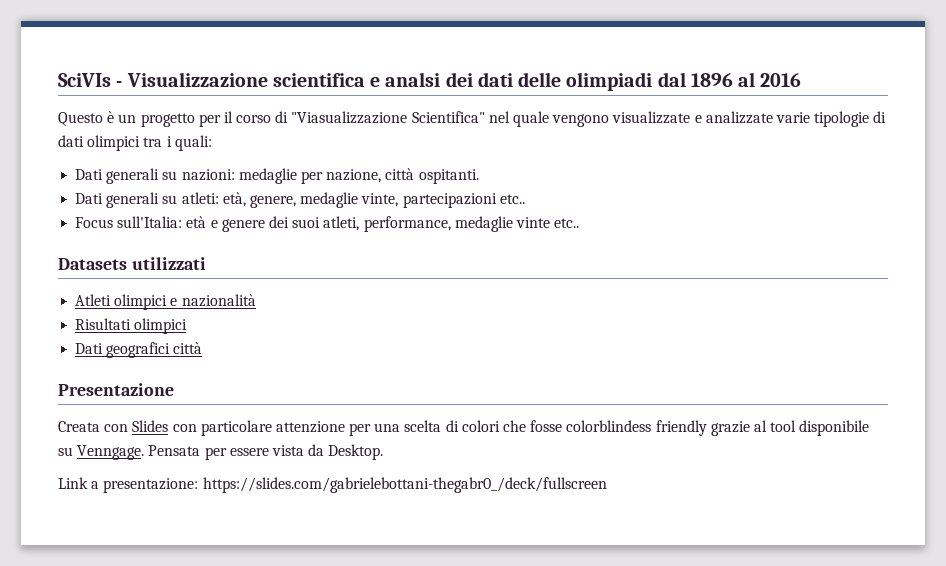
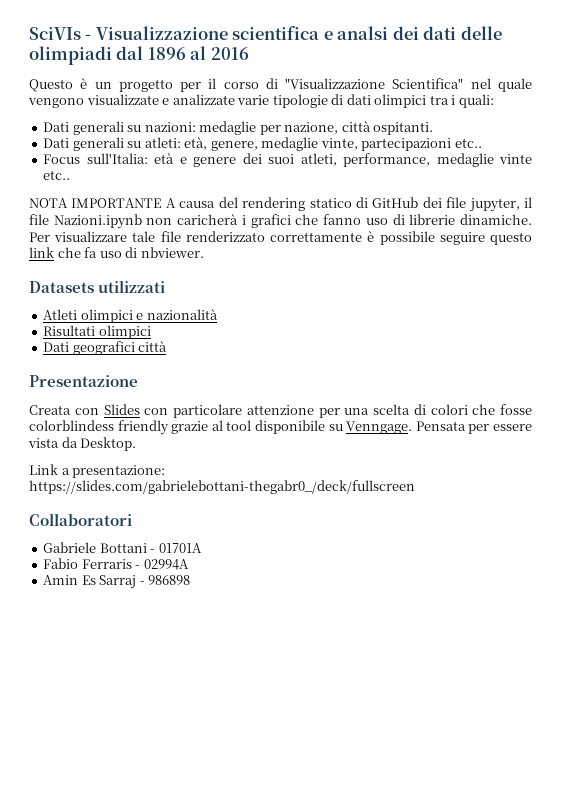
[291,111,408,124] "Viasualizzazione -> [285,78,386,89] "Visualizzazione
(580, 223) none -> [29,197,532,212] [29,214,533,229] [29,231,532,245] [29,247,204,258] // NOTA IMPORTANTE A causa del rendering statico di GitHub dei file jupyter, il file Nazioni.ipynb non caricherà i grafici che fanno uso di librerie dinamiche. Per visualizzare tale file renderizzato correttamente è possibile seguire questo link che fa uso di nbviewer.
(607, 485) none -> [29,513,132,526] [43,542,202,553] [43,558,189,570] [43,575,191,589] // Collaboratori // Gabriele Bottani - 01701A // Fabio Ferraris - 02994A // Amin Es Sarraj - 986898

